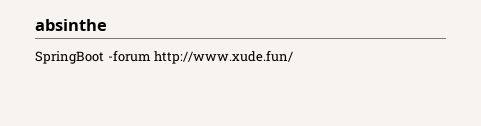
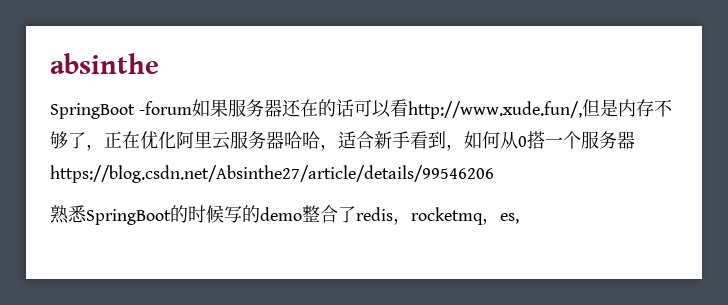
[154,50,294,64] http://www.xude.fun/ -> [191,99,672,119] [50,131,635,151] [50,165,494,183] [50,205,519,225] 如果服务器还在的话可以看http://www.xude.fun/,但是内存不够了，正在优化阿里云服务器哈哈，适合新手看到，如何从0搭一个服务器https://blog.csdn.net/Absinthe27/article/details/99546206 // 熟悉SpringBoot的时候写的demo整合了redis，rocketmq，es,

